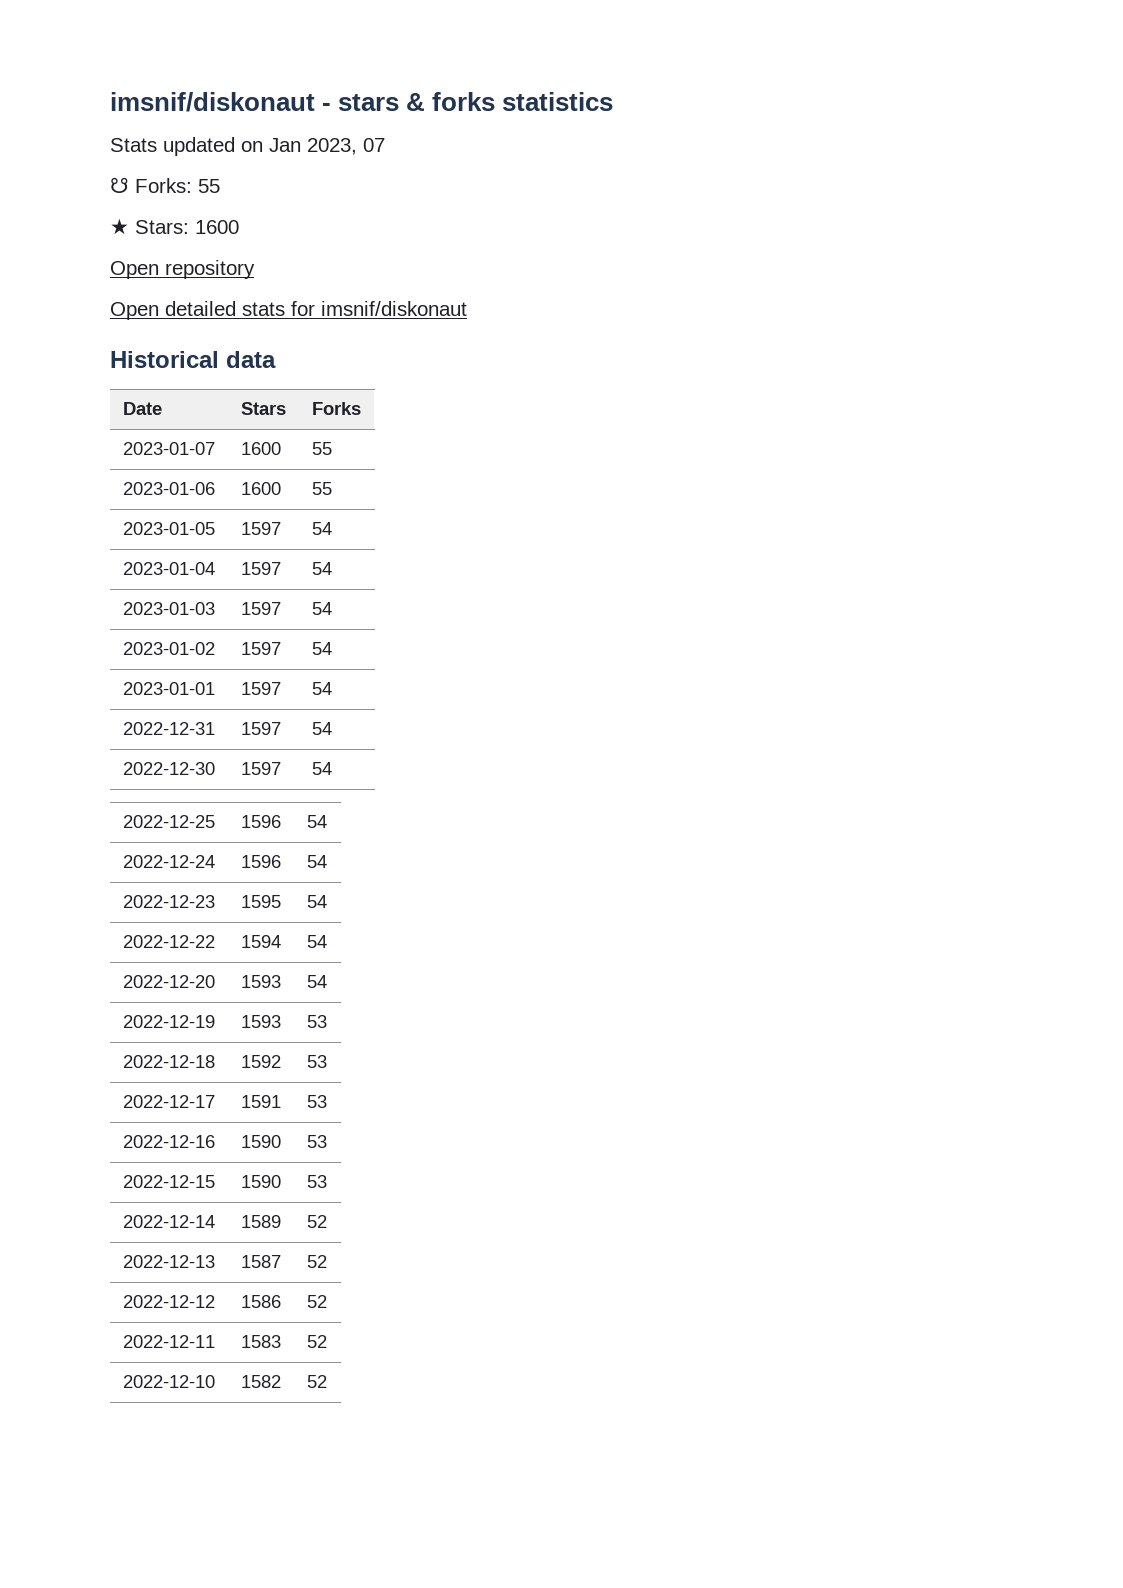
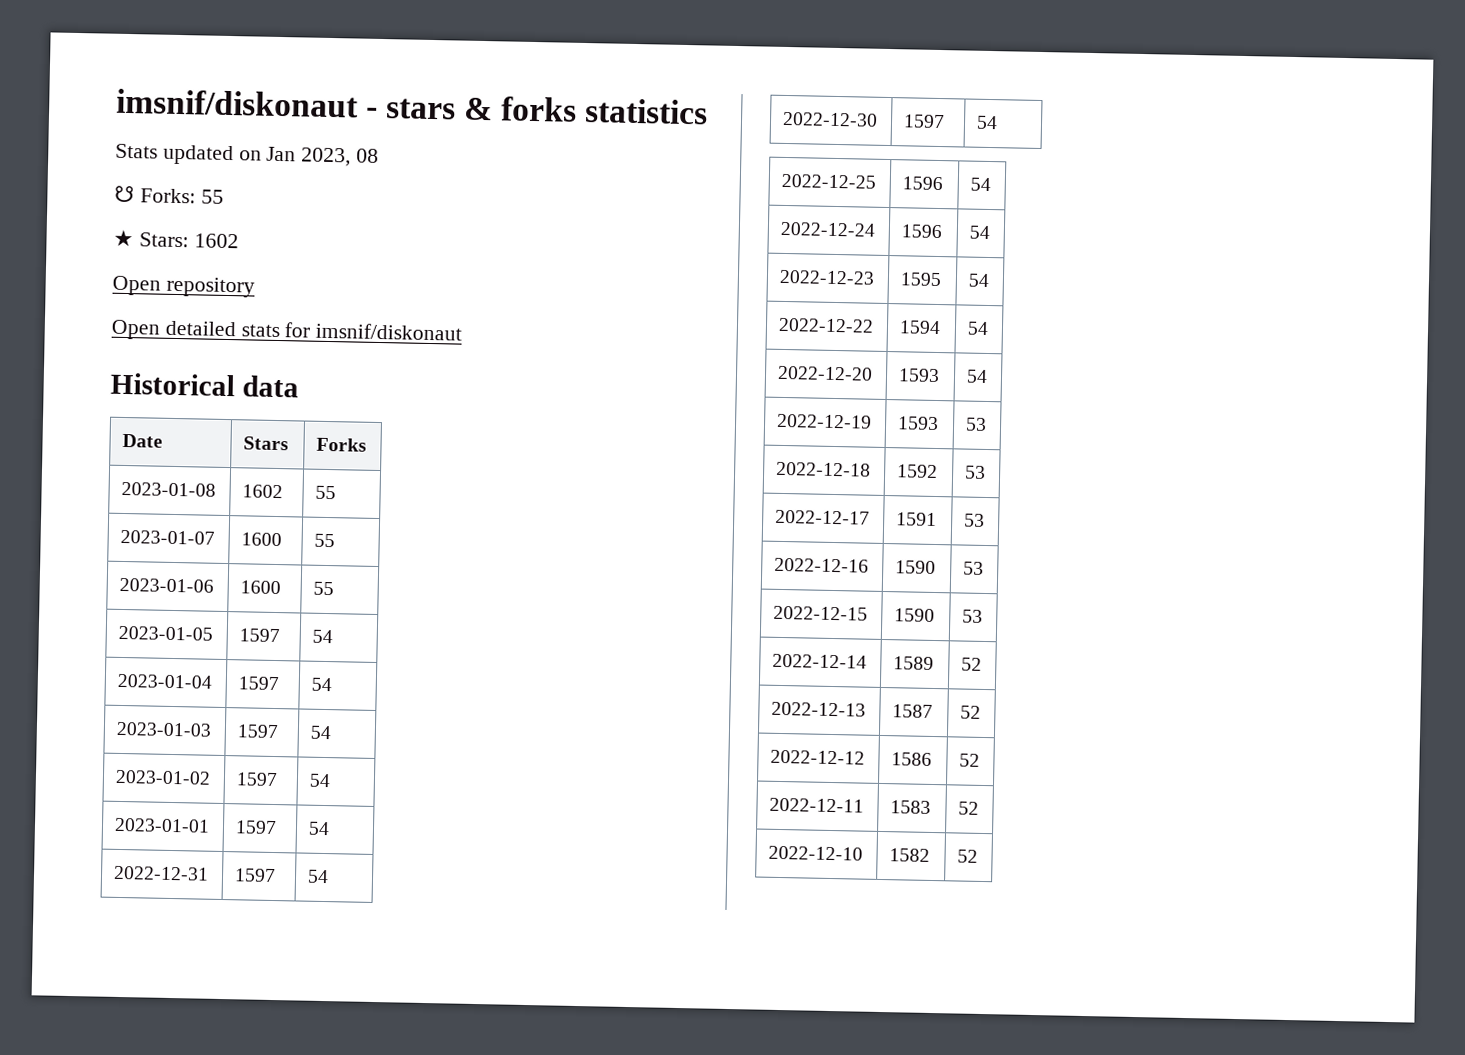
[363,138,385,152] 07 -> [356,148,380,163] 08
[195,220,239,234] 1600 -> [193,233,239,249] 1602
(361, 408) none -> [121,481,217,497] [242,484,284,499] [315,485,337,500] // 2023-01-08 | 1602 | 55

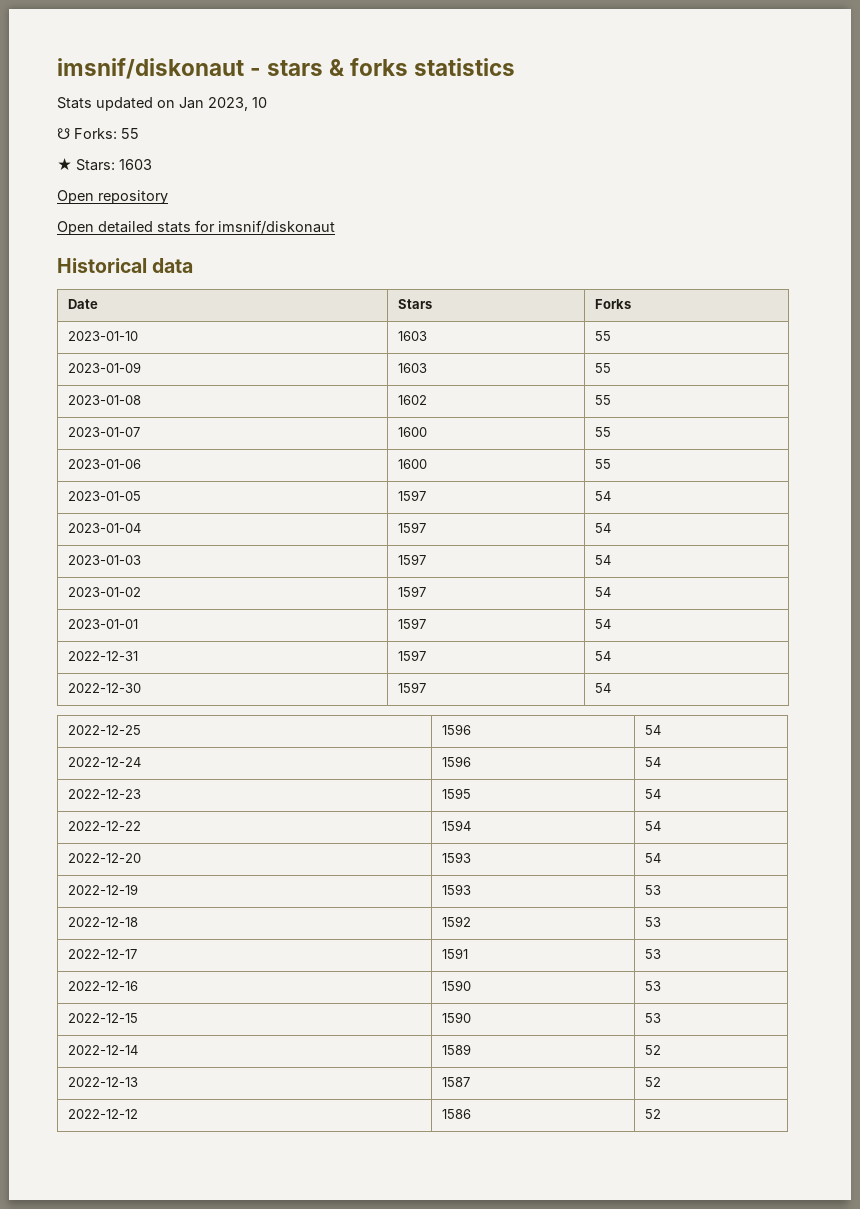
[356,148,380,163] 08 -> [252,97,267,108] 10
[193,233,239,249] 1602 -> [119,159,152,170] 1603
(368, 444) none -> [68,331,139,341] [398,331,428,341] [595,331,612,341] [68,362,142,373] [398,363,428,373] [595,363,612,373] // 2023-01-10 | 1603 | 55 // 2023-01-09 | 1603 | 55
[769,797,865,813] [890,800,932,814] [958,801,980,815] [768,845,864,861] [889,848,931,862] [957,849,979,863] // 2022-12-11 | 1583 | 52 // 2022-12-10 | 1582 | 52 -> (662, 1114) none

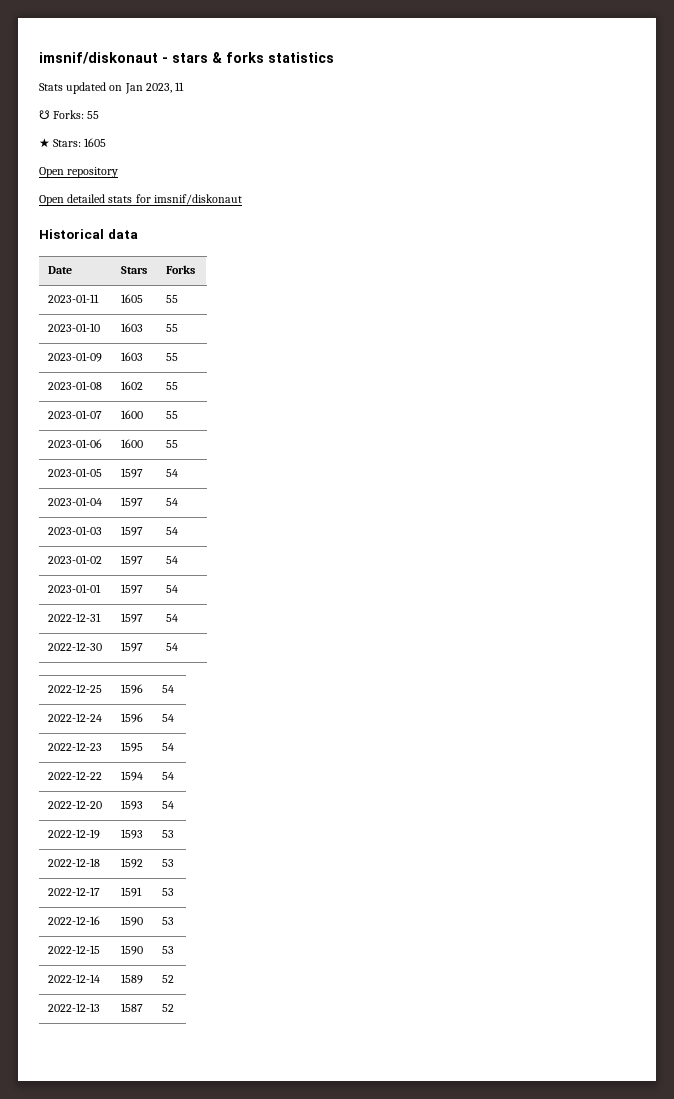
[252,97,267,108] 10 -> [175,82,185,91] 11
[119,159,152,170] 1603 -> [84,138,107,147] 1605
(632, 304) none -> [48,294,100,303] [121,294,144,303] [166,295,179,303] // 2023-01-11 | 1605 | 55
[68,1109,139,1119] [442,1109,472,1119] [645,1109,662,1119] // 2022-12-12 | 1586 | 52 -> (175, 1008) none

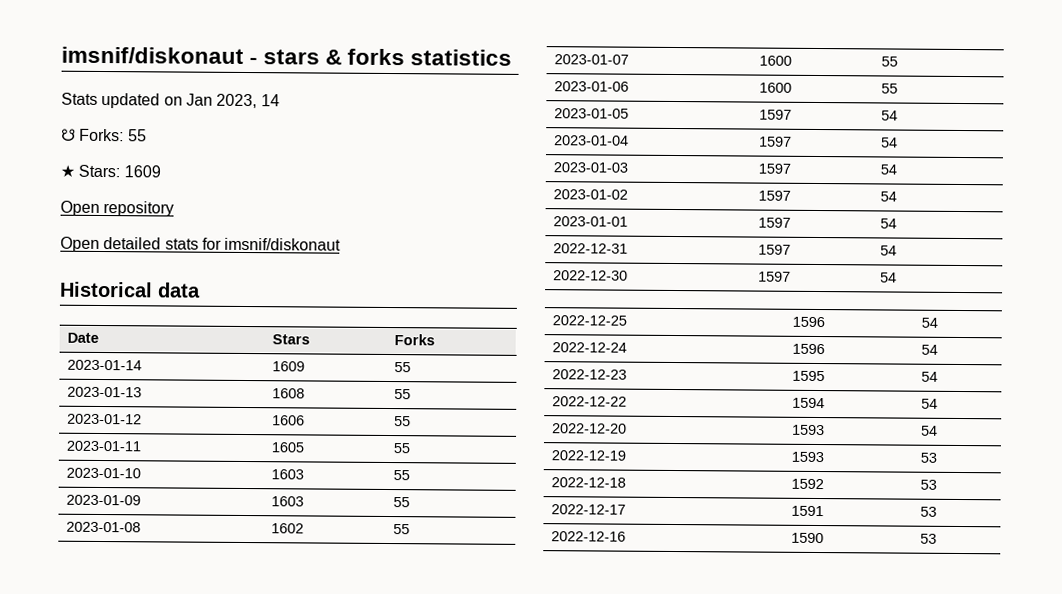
[175,82,185,91] 11 -> [260,94,280,107] 14
[84,138,107,147] 1605 -> [123,165,161,178] 1609
(196, 269) none -> [66,359,142,371] [271,361,305,372] [393,362,411,373] [66,386,142,398] [271,388,305,399] [393,389,411,400] [66,413,142,425] [271,415,305,426] [393,416,411,427] // 2023-01-14 | 1609 | 55 // 2023-01-13 | 1608 | 55 // 2023-01-12 | 1606 | 55
[48,945,101,954] [121,945,144,955] [162,946,175,954] [48,974,101,983] [121,974,144,984] [162,975,175,983] [48,1003,101,1012] [121,1003,144,1012] [162,1004,175,1012] // 2022-12-15 | 1590 | 53 // 2022-12-14 | 1589 | 52 // 2022-12-13 | 1587 | 52 -> (937, 538) none

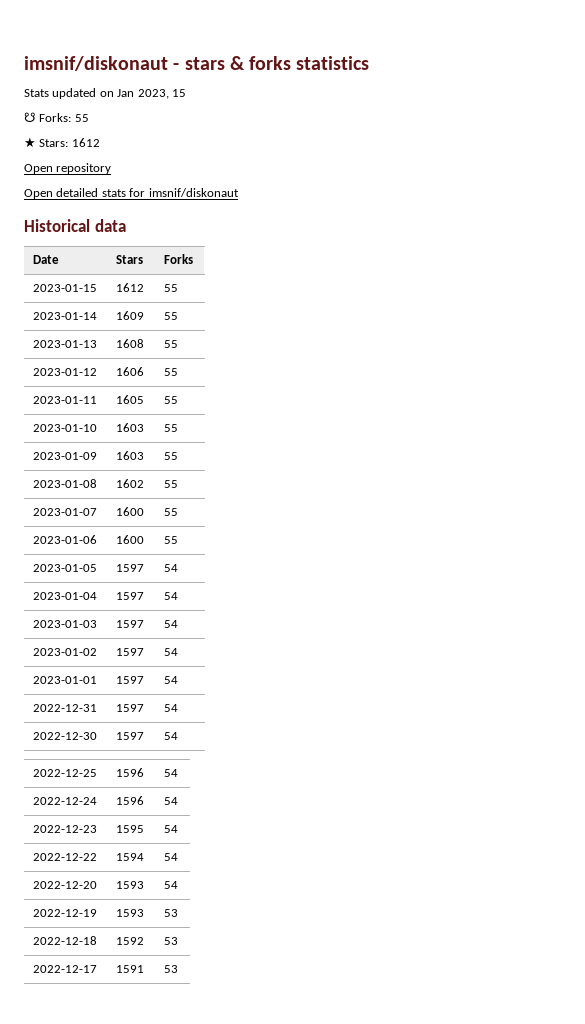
[260,94,280,107] 14 -> [171,89,186,97] 15
[123,165,161,178] 1609 -> [71,138,100,147] 1612
(435, 340) none -> [33,284,98,292] [116,283,145,292] [164,284,179,292] // 2023-01-15 | 1612 | 55
[550,531,626,542] [790,532,824,544] [919,533,937,544] // 2022-12-16 | 1590 | 53 -> (179, 969) none

